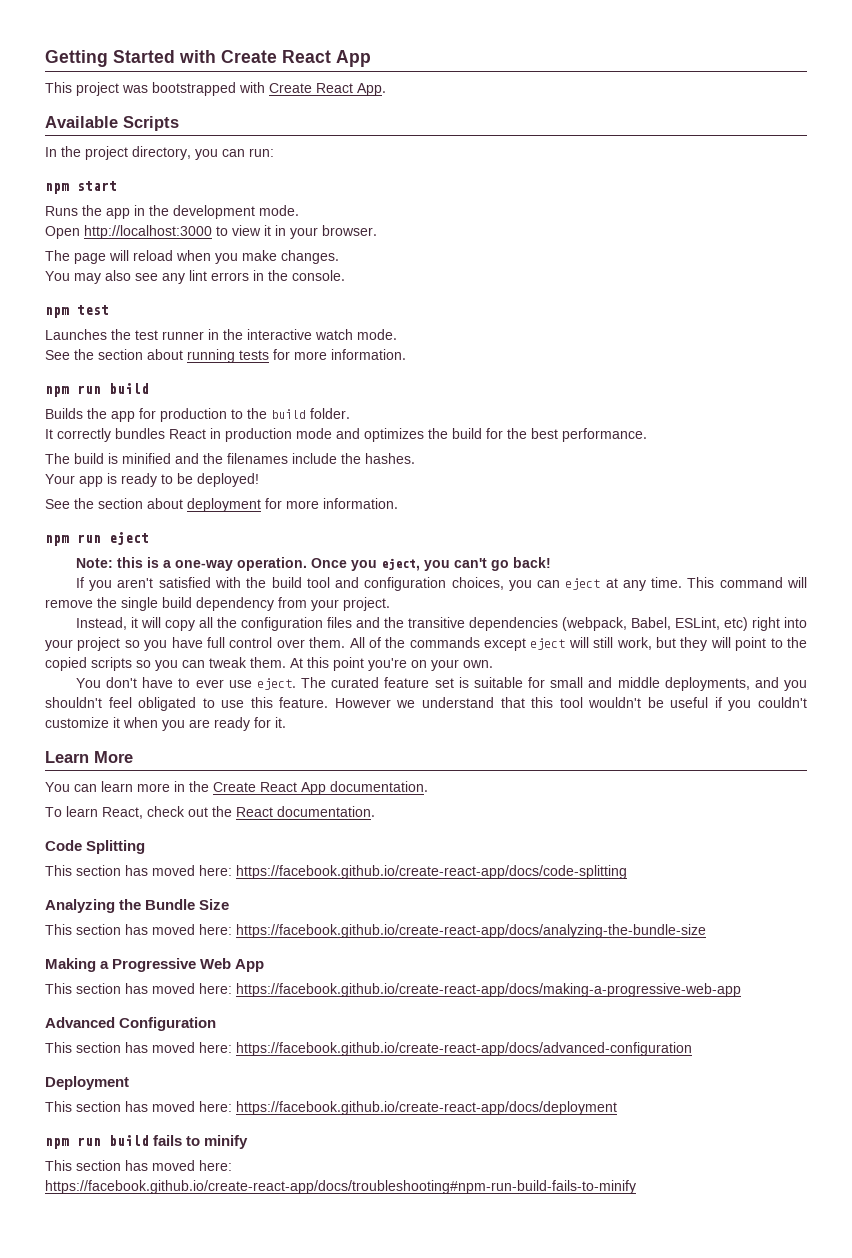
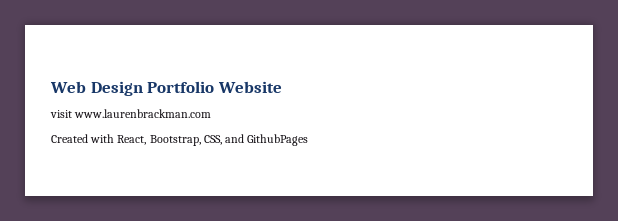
[45,50,371,67] [45,82,386,96] [45,116,179,131] [45,146,274,160] [45,181,117,194] [45,205,299,219] [45,225,377,239] [45,250,339,264] [45,270,345,284] [45,305,109,318] [45,329,397,340] [45,349,406,363] [45,383,149,397] [45,408,350,422] [45,428,647,442] [45,453,415,464] [45,473,259,487] [45,498,398,512] [45,532,149,546] [75,557,551,571] [75,577,807,591] [45,597,390,611] [75,617,808,631] [45,637,808,651] [45,657,493,671] [75,677,807,691] [45,697,807,711] [45,717,286,731] [45,751,133,763] [45,781,428,795] [45,806,375,819] [45,840,146,854] [45,865,627,879] [45,899,230,913] [45,924,706,938] [45,958,265,972] [45,983,741,997] [45,1017,217,1031] [45,1042,692,1056] [45,1076,129,1090] [45,1101,617,1115] [45,1135,249,1149] [45,1160,232,1171] [45,1180,636,1194] Getting Started with Create React App // This project was bootstrapped with Create React App. // Available Scripts // In the project directory, you can run: // npm start // Runs the app in the development mode. // Open http://localhost:3000 to view it in your browser. // The page will reload when you make changes. // You may also see any lint errors in the console. // npm test // Launches the test runner in the interactive watch mode. // See the section about running tests for more information. // npm run build // Builds the app for production to the build folder. // It correctly bundles React in production mode and optimizes the build for the best performance. // The build is minified and the filenames include the hashes. // Your app is ready to be deployed! // See the section about deployment for more information. // npm run eject // Note: this is a one-way operation. Once you eject, you can't go back! // If you aren't satisfied with the build tool and configuration choices, you can eject at any time. This command will remove the single build dependency from your project. // Instead, it will copy all the configuration files and the transitive dependencies (webpack, Babel, ESLint, etc) right into your project so you have full control over them. All of the commands except eject will still work, but they will point to the copied scripts so you can tweak them. At this point you're on your own. // You don't have to ever use eject. The curated feature set is suitable for small and middle deployments, and you shouldn't feel obligated to use this feature. However we understand that this tool wouldn't be useful if you couldn't customize it when you are ready for it. // Learn More // You can learn more in the Create React App documentation. // To learn React, check out the React documentation. // Code Splitting // This section has moved here: https://facebook.github.io/create-react-app/docs/code-splitting // Analyzing the Bundle Size // This section has moved here: https://facebook.github.io/create-react-app/docs/analyzing-the-bundle-size // Making a Progressive Web App // This section has moved here: https://facebook.github.io/create-react-app/docs/making-a-progressive-web-app // Advanced Configuration // This section has moved here: https://facebook.github.io/create-react-app/docs/advanced-configuration // Deployment // This section has moved here: https://facebook.github.io/create-react-app/docs/deployment // npm run build fails to minify // This section has moved here: https://facebook.github.io/create-react-app/docs/troubleshooting#npm-run-build-fails-to-minify -> [50,81,282,96] [50,109,212,118] [51,134,309,146] Web Design Portfolio Website // visit www.laurenbrackman.com // Created with React, Bootstrap, CSS, and GithubPages

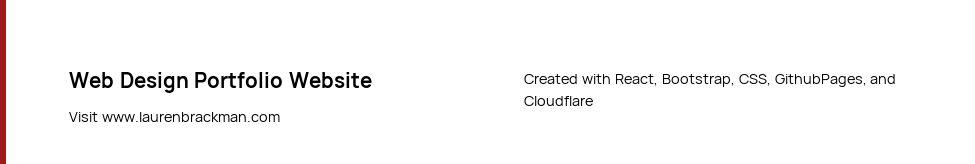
[50,110,72,118] visit -> [69,112,98,122] Visit
[225,134,309,146] and GithubPages -> [774,74,897,87] [524,96,593,106] GithubPages, and Cloudflare

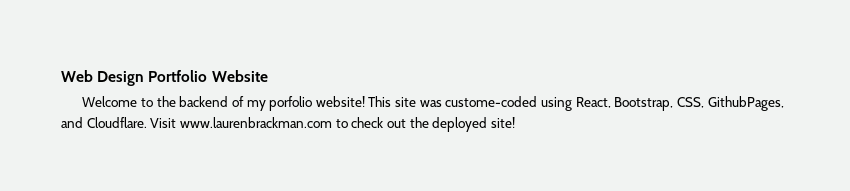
[69,112,280,122] [524,74,611,84] Visit www.laurenbrackman.com // Created with -> [82,96,573,111] Welcome to the backend of my porfolio website! This site was custome-coded using
[524,96,593,106] Cloudflare -> [86,117,515,132] Cloudflare. Visit www.laurenbrackman.com to check out the deployed site!

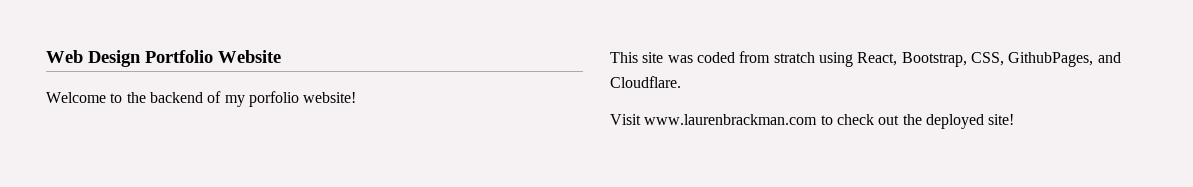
(365, 101) none -> (357, 97) //
[445,96,538,107] custome-coded -> [696,51,815,63] coded from stratch
(147, 122) none -> (681, 82) //

